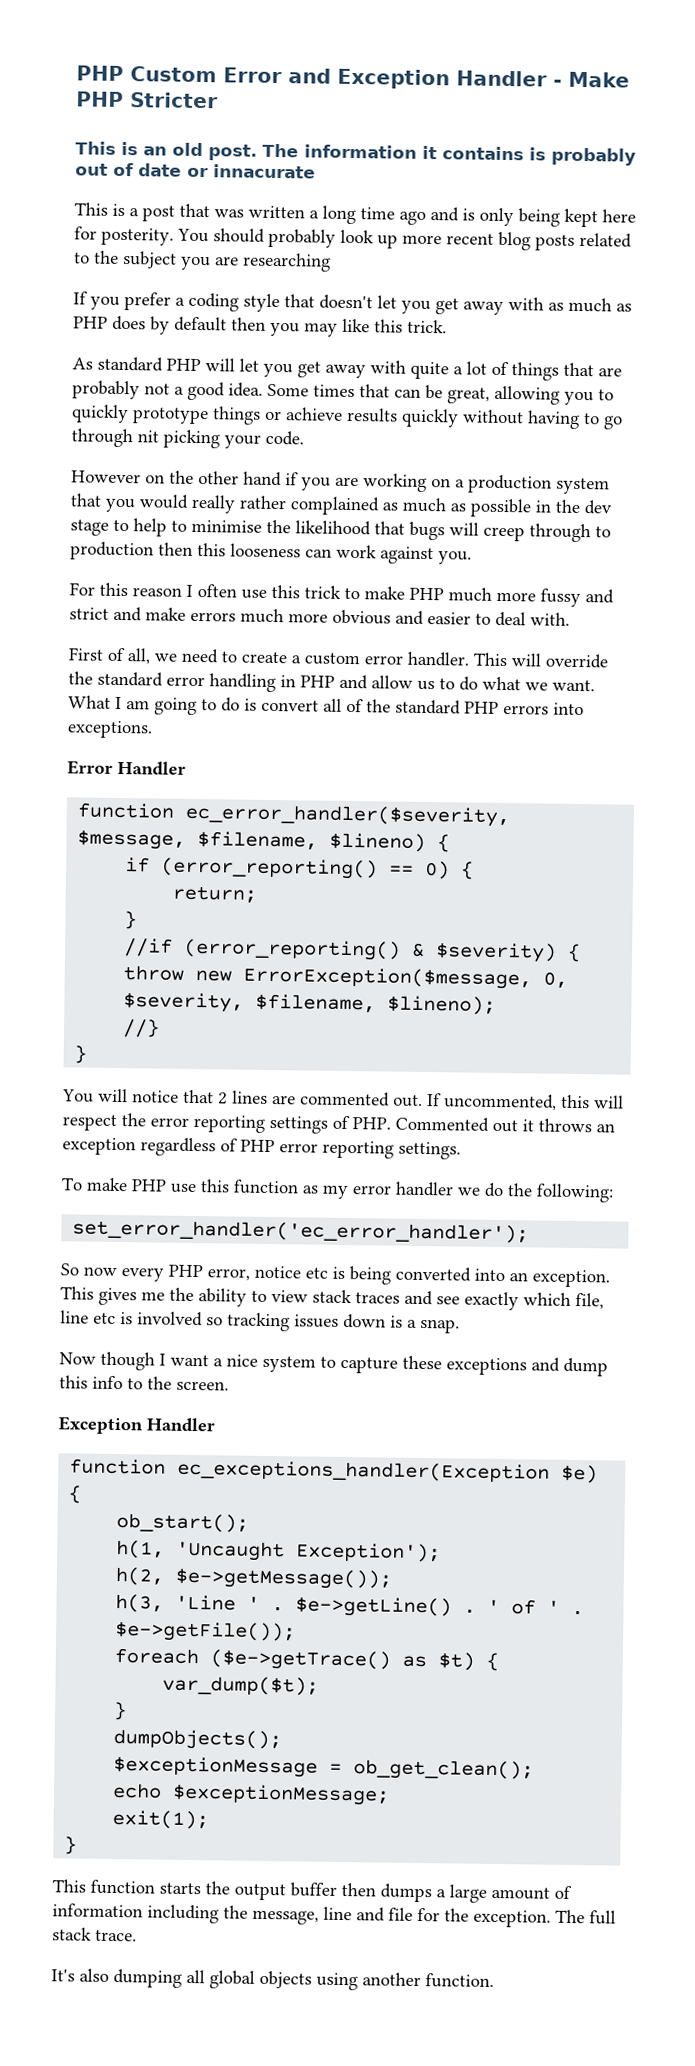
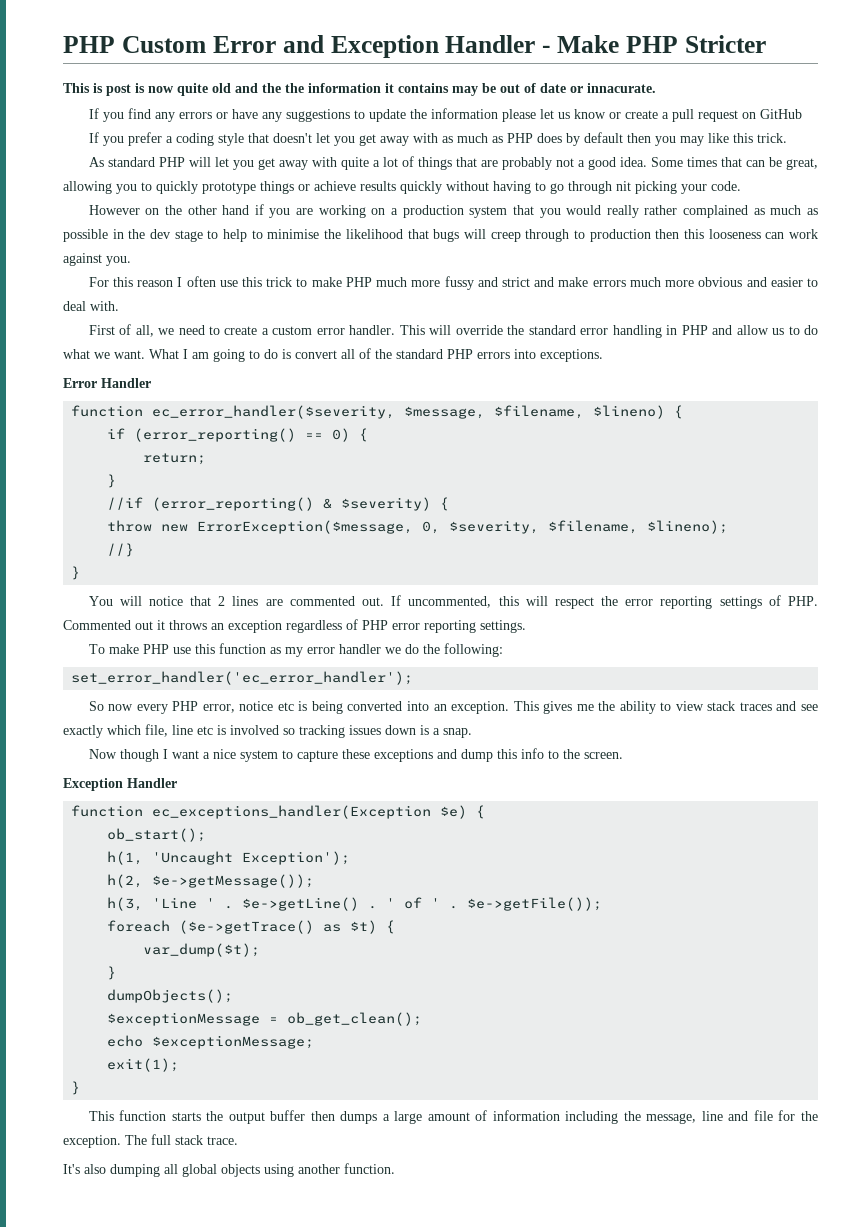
[143,142,299,161] an old post. The -> [106,83,304,96] post is now quite old and the the
[529,147,636,166] is probably -> [452,83,496,96] may be
[213,164,316,179] [74,202,636,228] [74,226,632,251] [74,250,331,272] innacurate // This is a post that was written a long time ago and is only being kept here for posterity. You should probably look up more recent blog posts related to the subject you are researching -> [587,83,656,93] [88,108,802,122] innacurate. // If you find any errors or have any suggestions to update the information please let us know or create a pull request on GitHub

